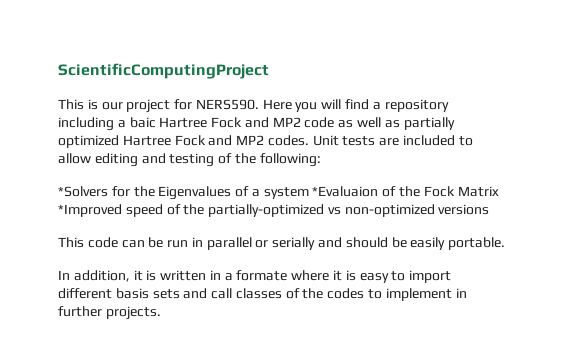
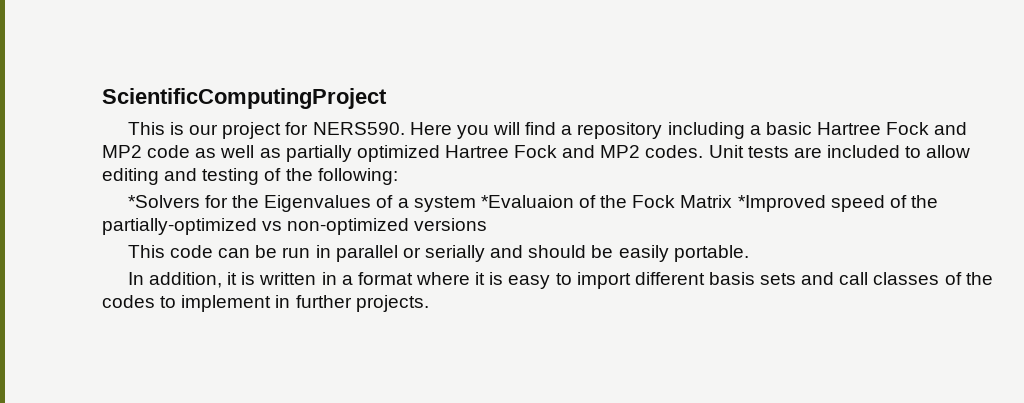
[129,117,156,128] baic -> [765,122,812,135] basic
[236,270,288,281] formate -> [357,272,413,285] format

